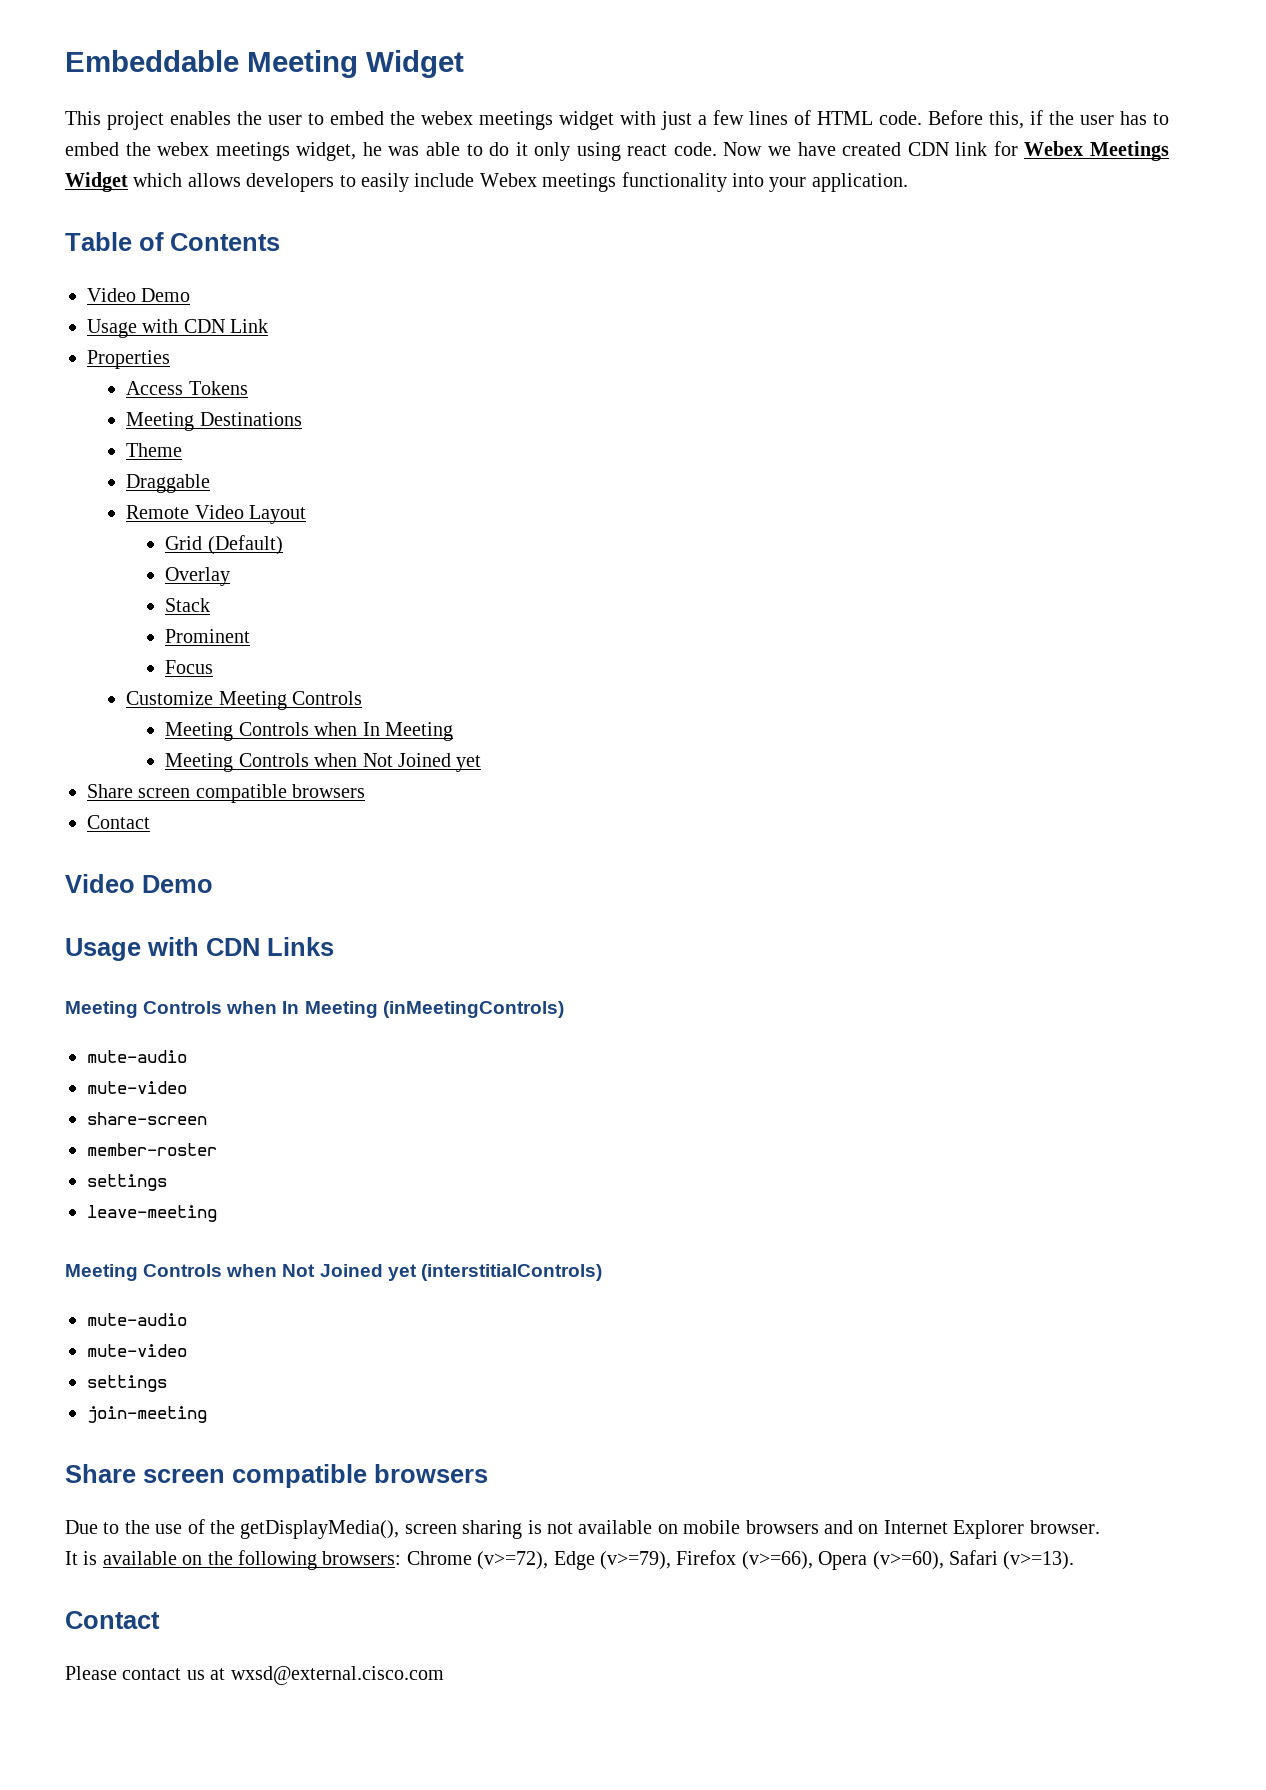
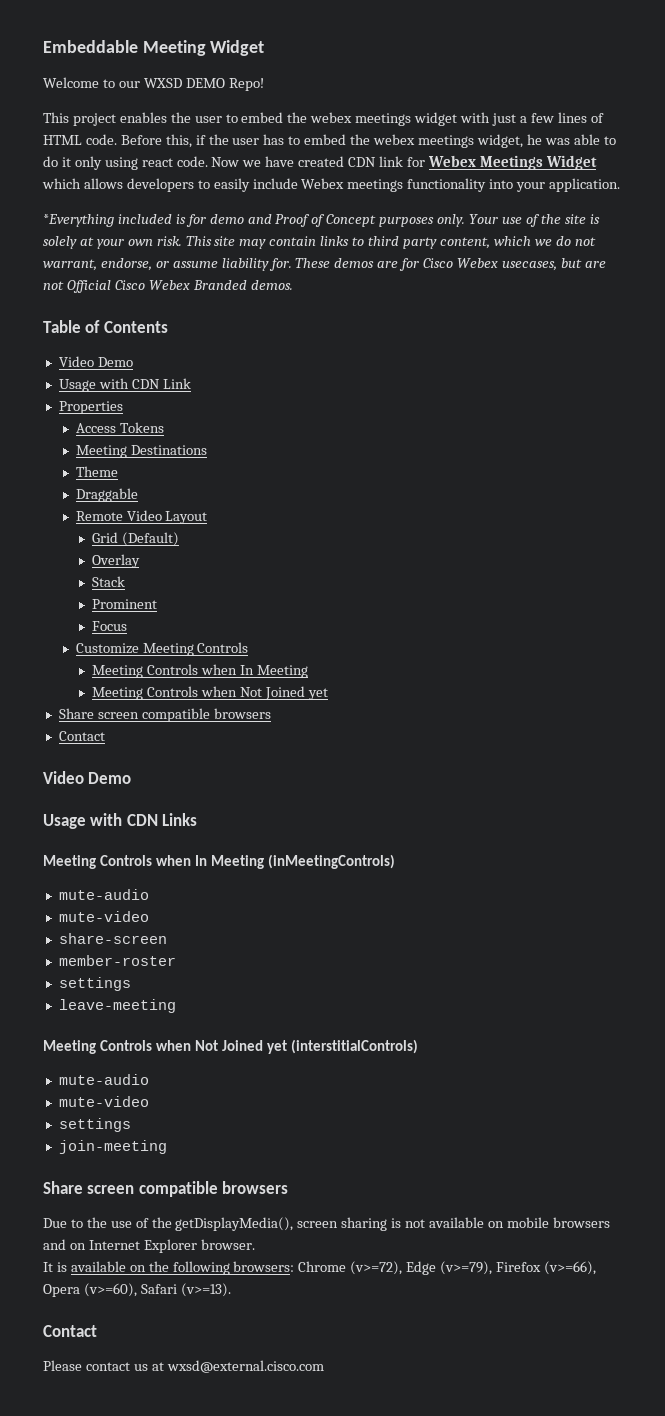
(464, 64) none -> [43,77,264,91] // Welcome to our WXSD DEMO Repo!
(908, 182) none -> [43,214,600,227] [43,236,596,249] [43,258,606,271] [43,280,293,293] // *Everything included is for demo and Proof of Concept purposes only. Your use of the site is solely at your own risk. This site may contain links to third party content, which we do not warrant, endorse, or assume liability for. These demos are for Cisco Webex usecases, but are not Official Cisco Webex Branded demos.

